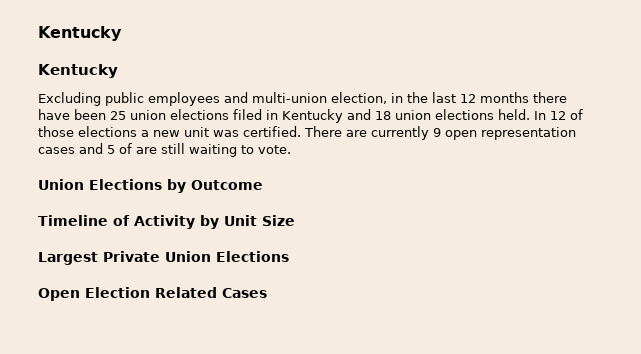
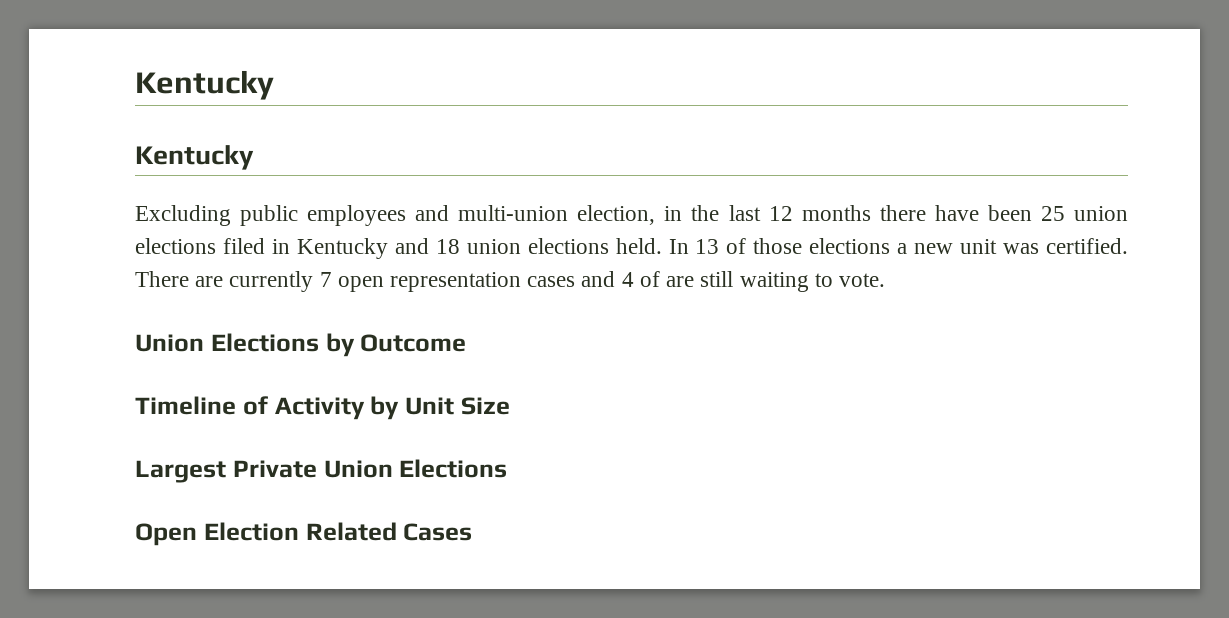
[550,111,566,120] 12 -> [695,239,720,254] 13
[433,128,441,137] 9 -> [319,272,332,287] 7
[107,145,115,154] 5 -> [621,272,634,287] 4

